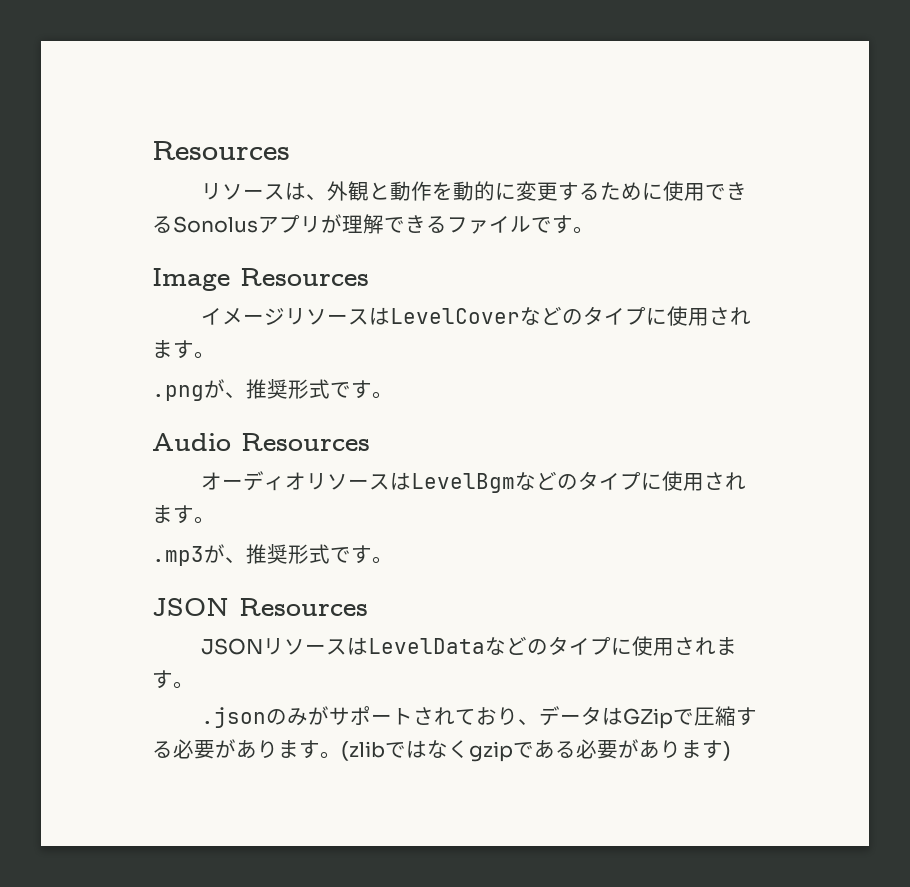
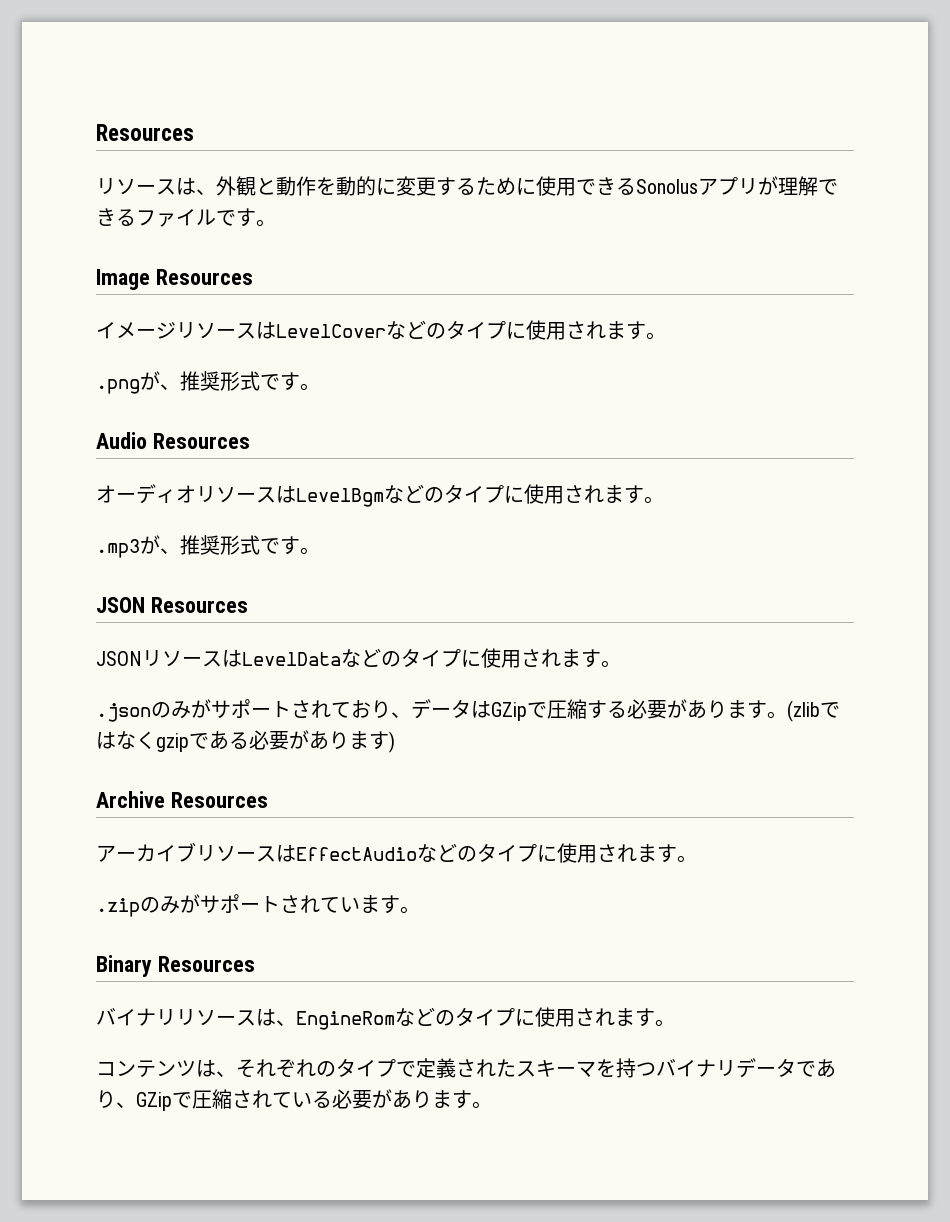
(731, 751) none -> [96,791,268,808] [96,842,697,863] [96,894,420,917] [96,955,255,977] [96,1007,675,1030] [96,1058,836,1078] [96,1089,492,1111] // Archive Resources // アーカイブリソースはEffectAudioなどのタイプに使用されます。 // .zipのみがサポートされています。 // Binary Resources // バイナリリソースは、EngineRomなどのタイプに使用されます。 // コンテンツは、それぞれのタイプで定義されたスキーマを持つバイナリデータであり、GZipで圧縮されている必要があります。

